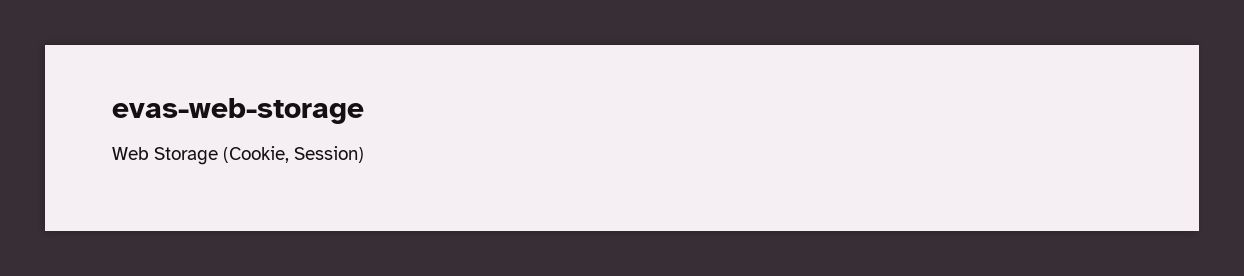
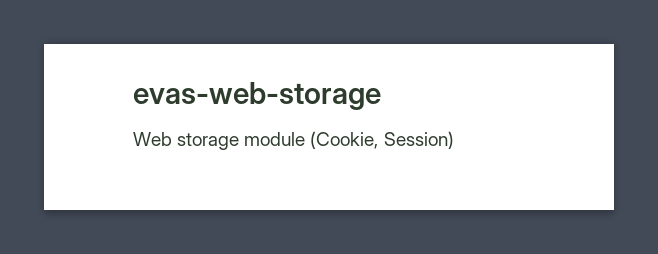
[154,147,219,165] Storage -> [177,132,306,150] storage module

